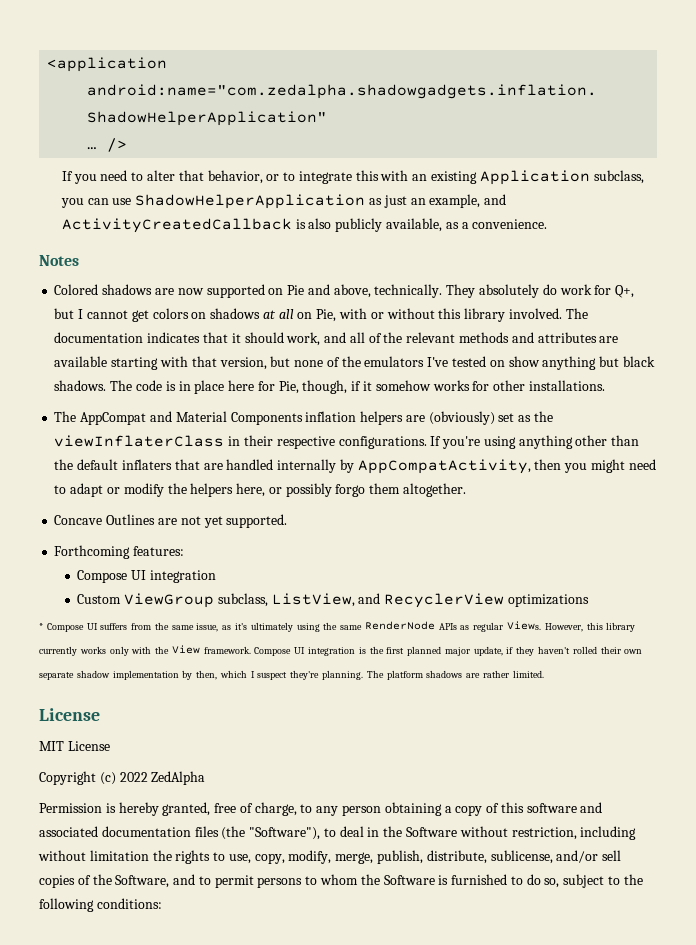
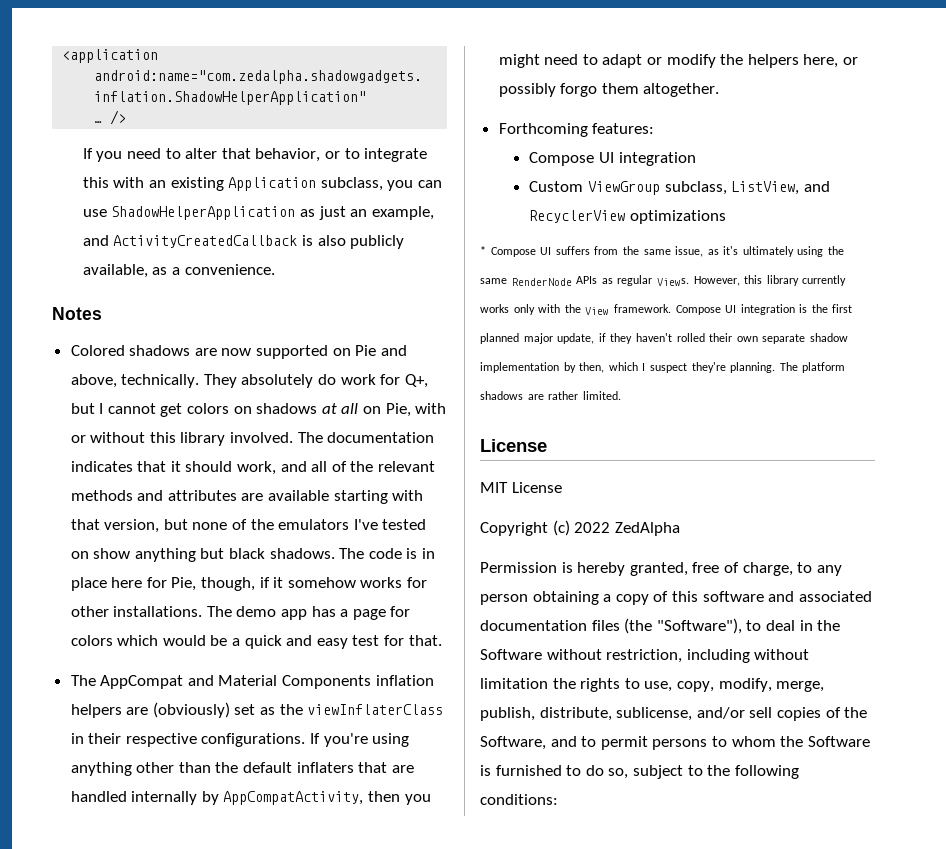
(605, 385) none -> [206,606,411,620] [70,635,442,649] The demo app has a page for colors which would be a quick and easy test for that.
[54,514,288,528] // Concave Outlines are not yet supported. -> (720, 90) none

